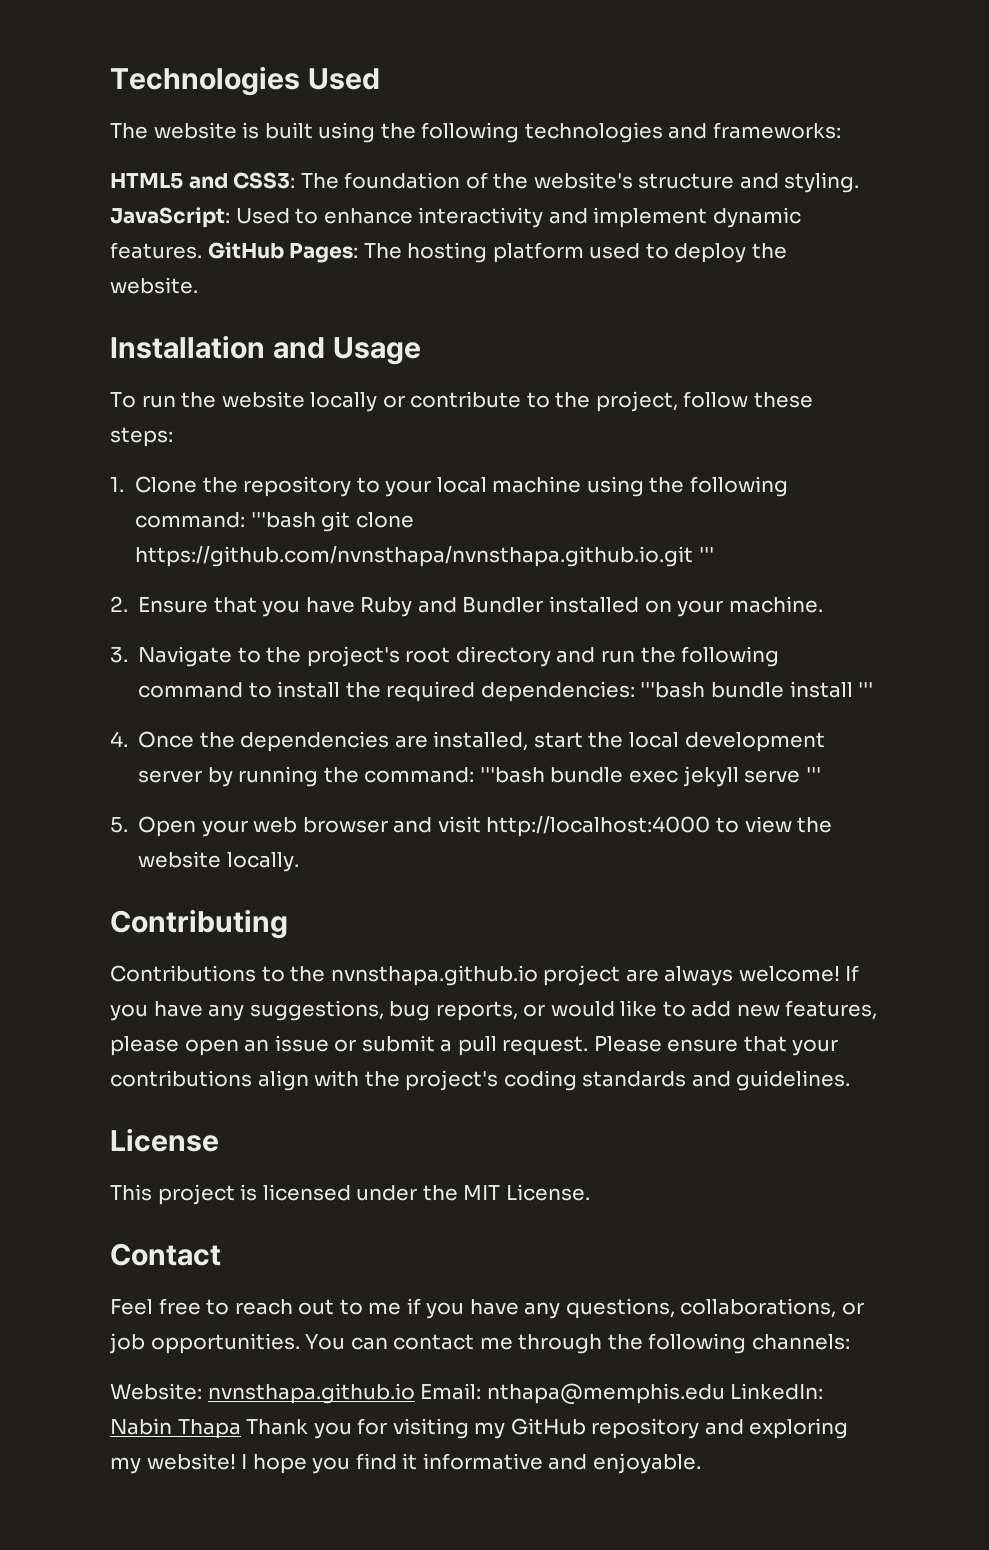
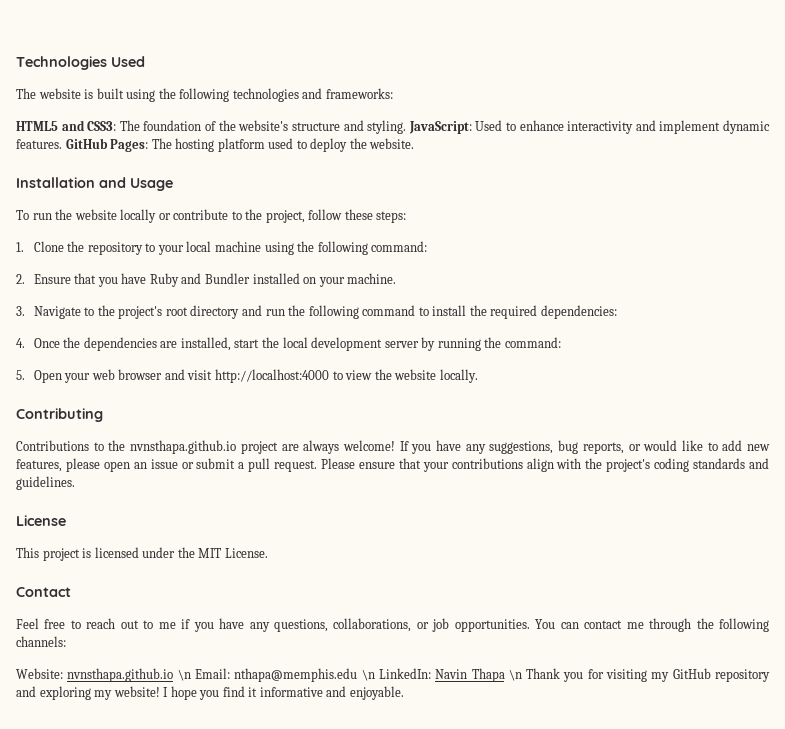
[250,511,414,532] [134,546,714,567] '''bash git clone https://github.com/nvnsthapa/nvnsthapa.github.io.git ''' -> (428, 246) none
[640,681,874,698] '''bash bundle install ''' -> (617, 312) none
[479,766,821,787] '''bash bundle exec jekyll serve ''' -> (561, 342) none
(415, 1393) none -> [177,670,191,681] \n
[730,1383,824,1400] [110,1418,241,1439] LinkedIn: Nabin Thapa -> [361,668,522,682] \n LinkedIn: Navin Thapa \n

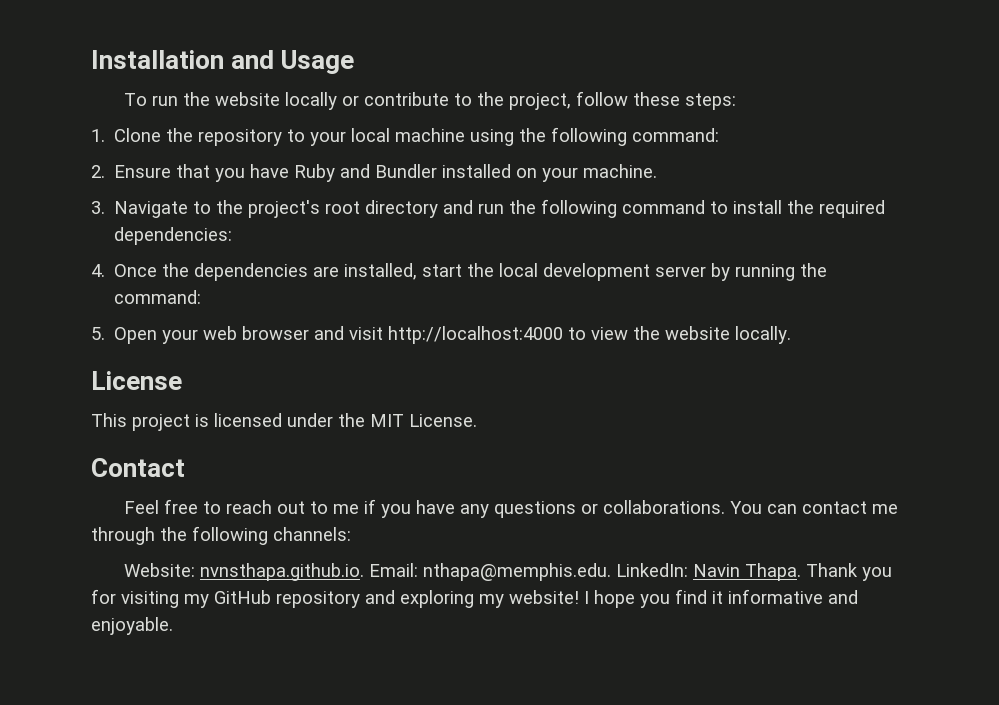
[16,56,145,70] [16,88,393,102] [16,120,770,134] [16,138,415,152] Technologies Used // The website is built using the following technologies and frameworks: // HTML5 and CSS3: The foundation of the website's structure and styling. JavaScript: Used to enhance interactivity and implement dynamic features. GitHub Pages: The hosting platform used to deploy the website. // -> (91, 59) none
[16,408,103,422] [16,440,771,454] [16,458,770,472] [16,476,75,490] // Contributing // Contributions to the nvnsthapa.github.io project are always welcome! If you have any suggestions, bug reports, or would like to add new features, please open an issue or submit a pull request. Please ensure that your contributions align with the project's coding standards and guidelines. -> (792, 335) none
[273,618,530,632] questions, collaborations, or job opportunities. -> [493,500,725,518] questions or collaborations.
[67,668,522,682] nvnsthapa.github.io \n Email: nthapa@memphis.edu \n LinkedIn: Navin Thapa \n -> [199,563,801,581] nvnsthapa.github.io. Email: nthapa@memphis.edu. LinkedIn: Navin Thapa.

